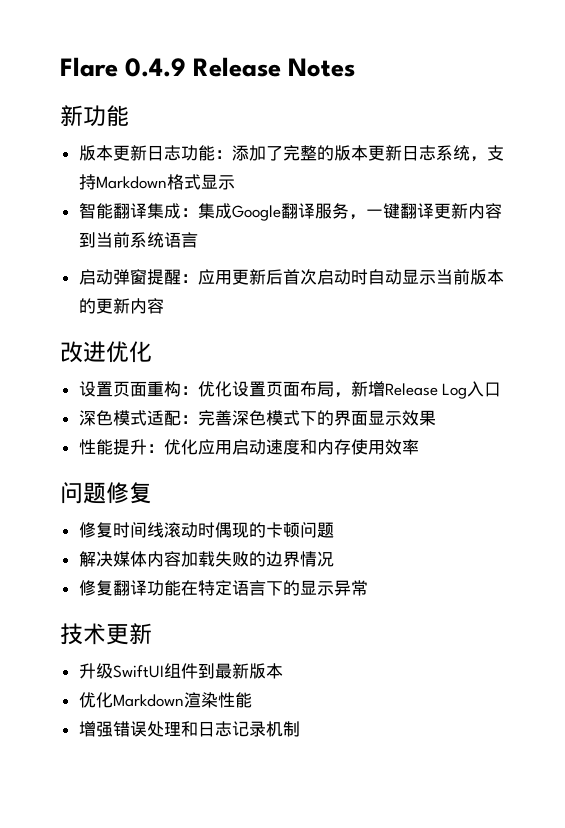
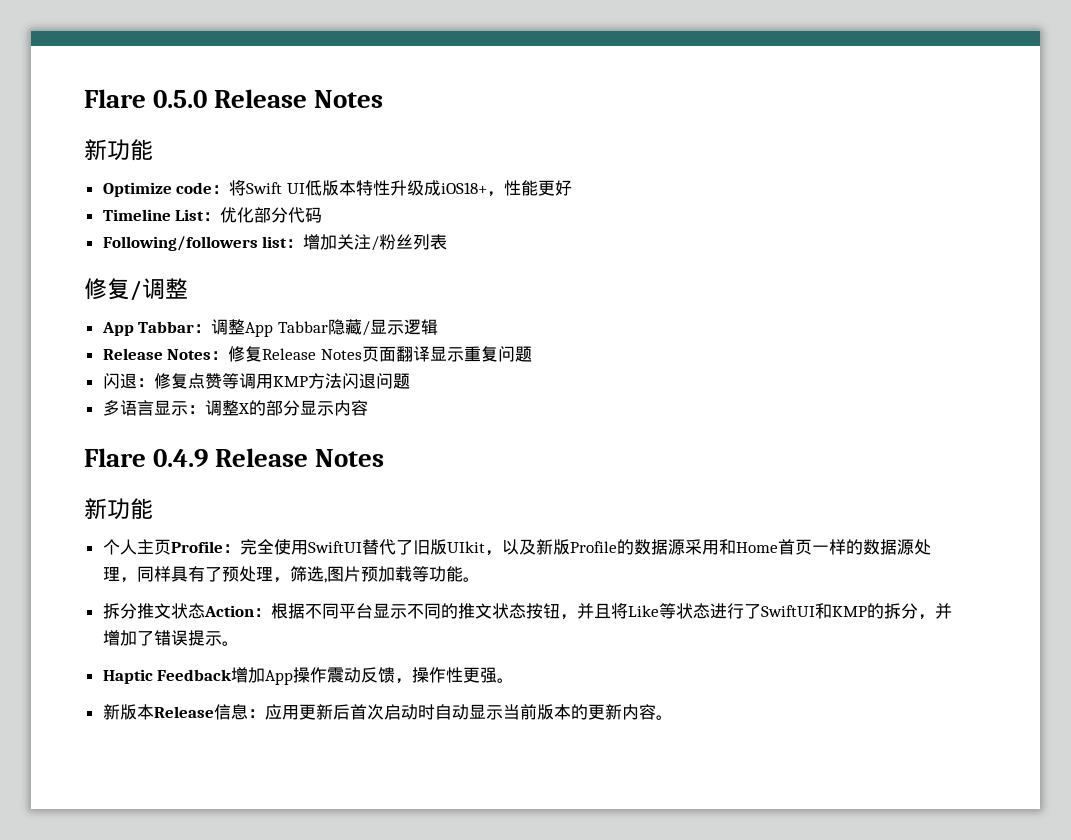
[60,57,118,77] Flare -> [84,89,384,108] [84,139,153,161] [102,180,572,197] [102,207,323,223] [102,234,448,251] [84,278,188,301] [101,319,438,337] [102,346,532,362] [102,373,410,389] [102,400,368,416] [84,448,146,467] Flare 0.5.0 Release Notes // 新功能 // Optimize code：将Swift UI低版本特性升级成iOS18+，性能更好 // Timeline List：优化部分代码 // Following/followers list：增加关注/粉丝列表 // 修复/调整 // App Tabbar：调整App Tabbar隐藏/显示逻辑 // Release Notes：修复Release Notes页面翻译显示重复问题 // 闪退：修复点赞等调用KMP方法闪退问题 // 多语言显示：调整X的部分显示内容 // Flare
[78,145,504,162] [78,174,235,190] [78,202,502,221] [78,232,198,248] [78,269,181,285] 版本更新日志功能：添加了完整的版本更新日志系统，支持Markdown格式显示 // 智能翻译集成：集成Google翻译服务，一键翻译更新内容到当前系统语言 // 启动弹窗提醒 -> [102,539,931,556] [102,566,480,583] [102,603,952,620] [102,630,239,646] [102,667,515,685] [102,704,248,720] 个人主页Profile：完全使用SwiftUI替代了旧版UIkit，以及新版Profile的数据源采用和Home首页一样的数据源处理，同样具有了预处理，筛选,图片预加载等功能。 // 拆分推文状态Action：根据不同平台显示不同的推文状态按钮，并且将Like等状态进行了SwiftUI和KMP的拆分，并增加了错误提示。 // Haptic Feedback增加App操作震动反馈，操作性更强。 // 新版本Release信息
[60,341,152,363] [78,381,502,399] [78,410,436,426] [78,439,419,455] [60,482,152,504] [78,522,334,538] [78,551,334,567] [78,580,368,596] [60,623,152,645] [78,663,283,679] [78,692,252,708] [78,721,300,737] // 改进优化 // 设置页面重构：优化设置页面布局，新增Release Log入口 // 深色模式适配：完善深色模式下的界面显示效果 // 性能提升：优化应用启动速度和内存使用效率 // 问题修复 // 修复时间线滚动时偶现的卡顿问题 // 解决媒体内容加载失败的边界情况 // 修复翻译功能在特定语言下的显示异常 // 技术更新 // 升级SwiftUI组件到最新版本 // 优化Markdown渲染性能 // 增强错误处理和日志记录机制 -> [655,715,673,720] 。

